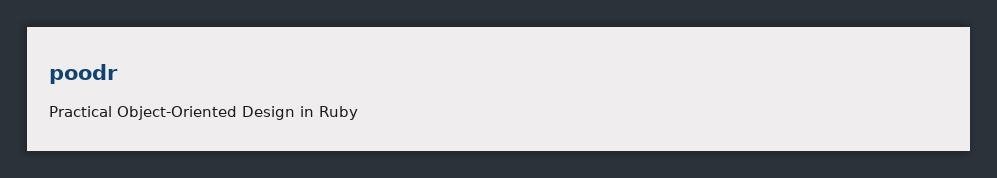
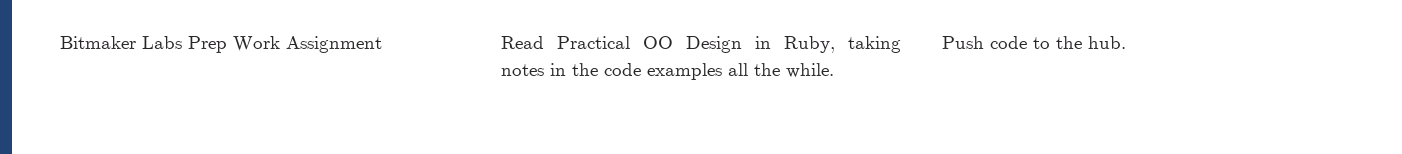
[49,64,118,84] [49,106,358,120] poodr // Practical Object-Oriented Design in Ruby -> [60,36,382,53] [501,36,901,53] [501,63,834,80] [942,36,1126,49] Bitmaker Labs Prep Work Assignment // Read Practical OO Design in Ruby, taking notes in the code examples all the while. // Push code to the hub.

